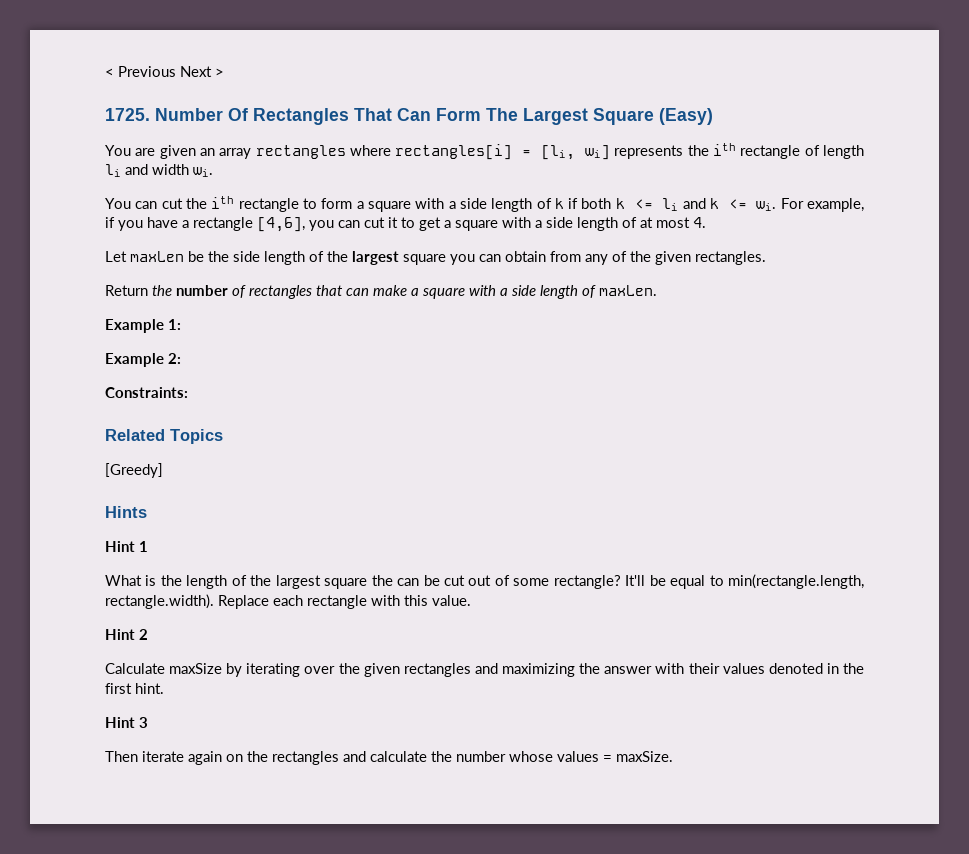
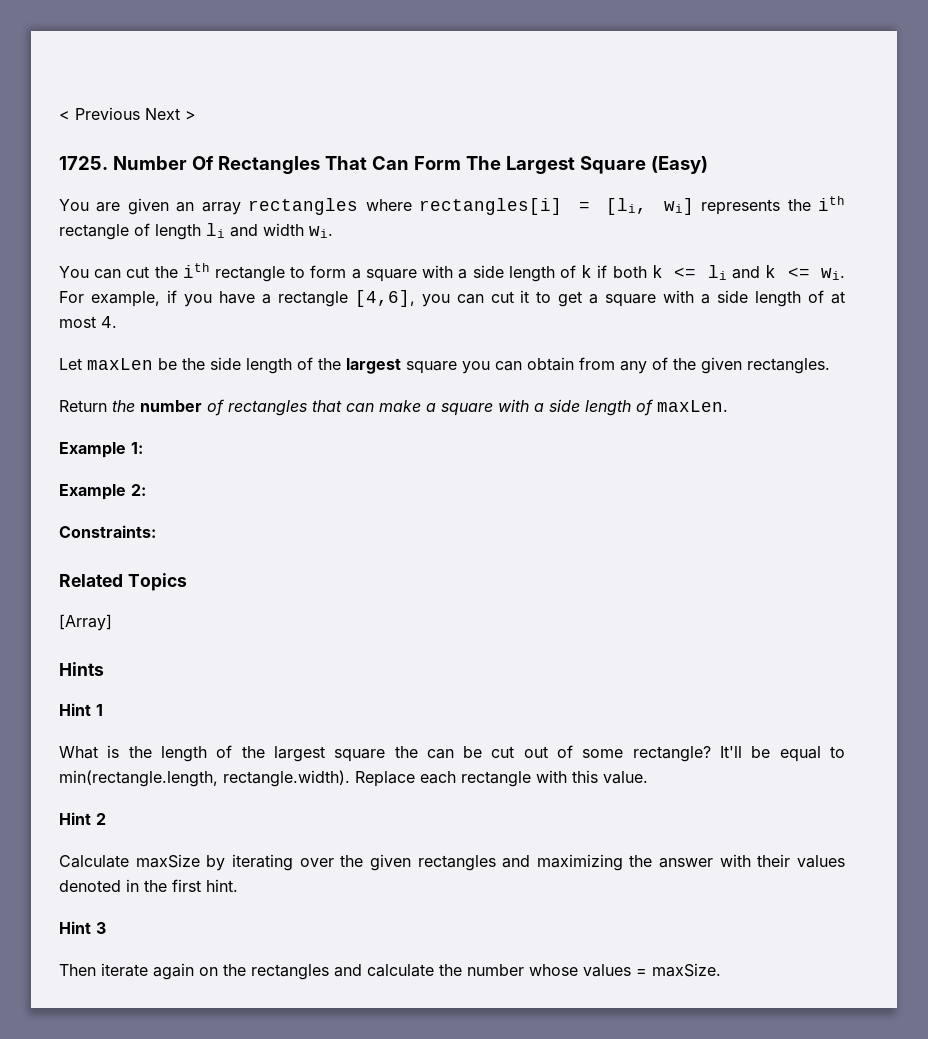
[105,463,163,478] [Greedy] -> [59,614,112,631] [Array]

